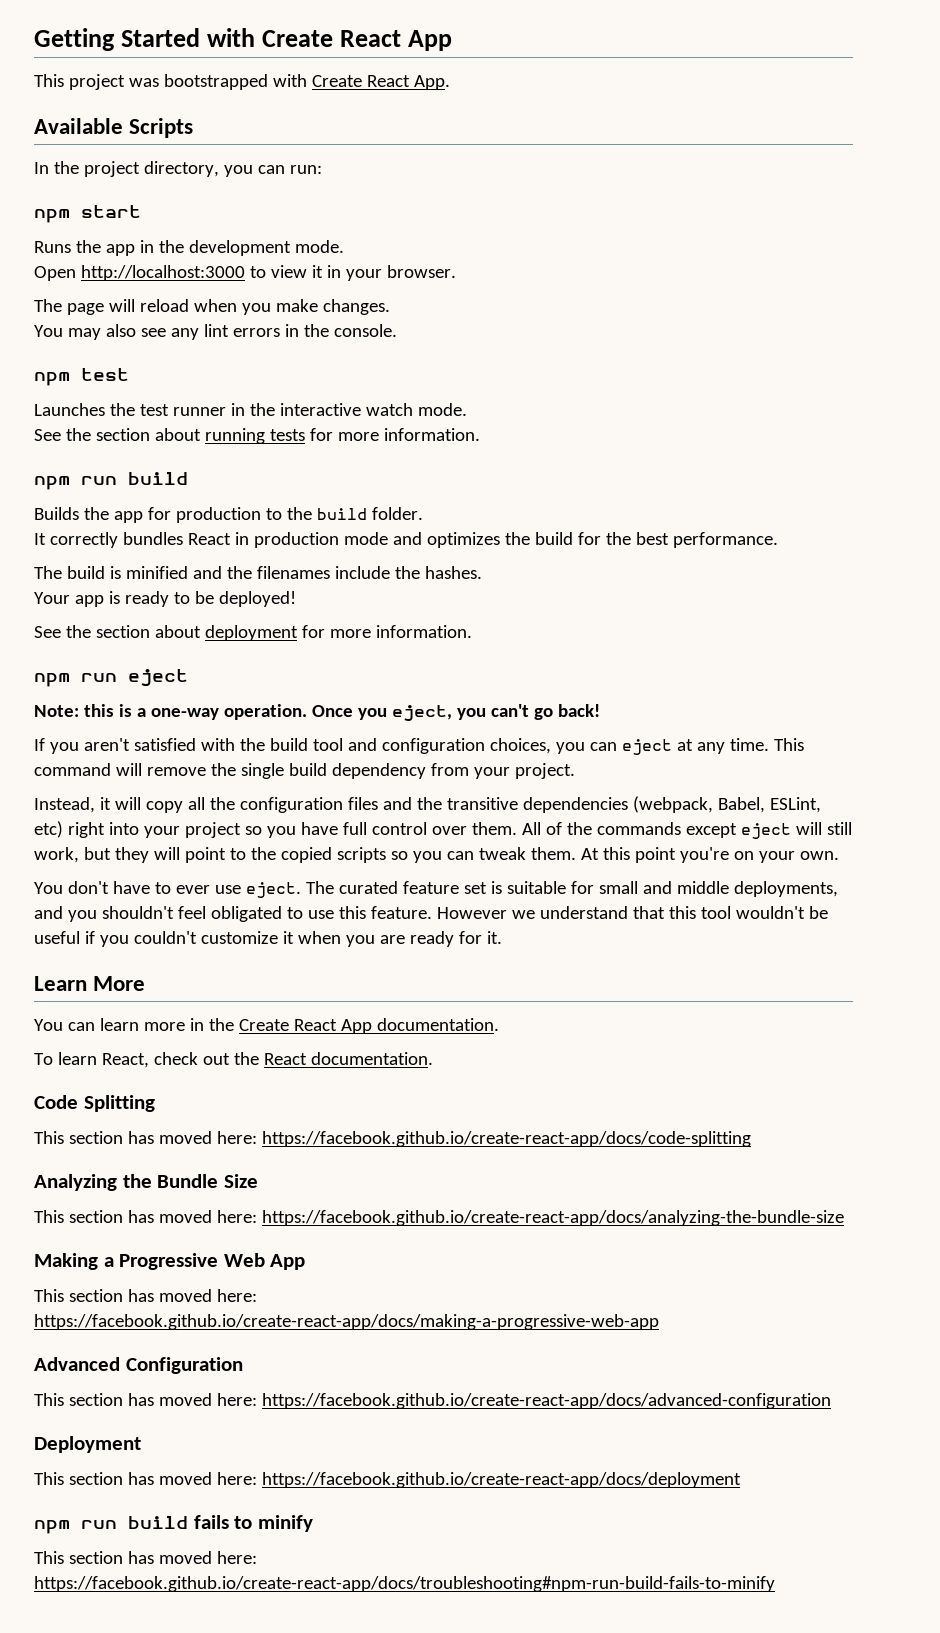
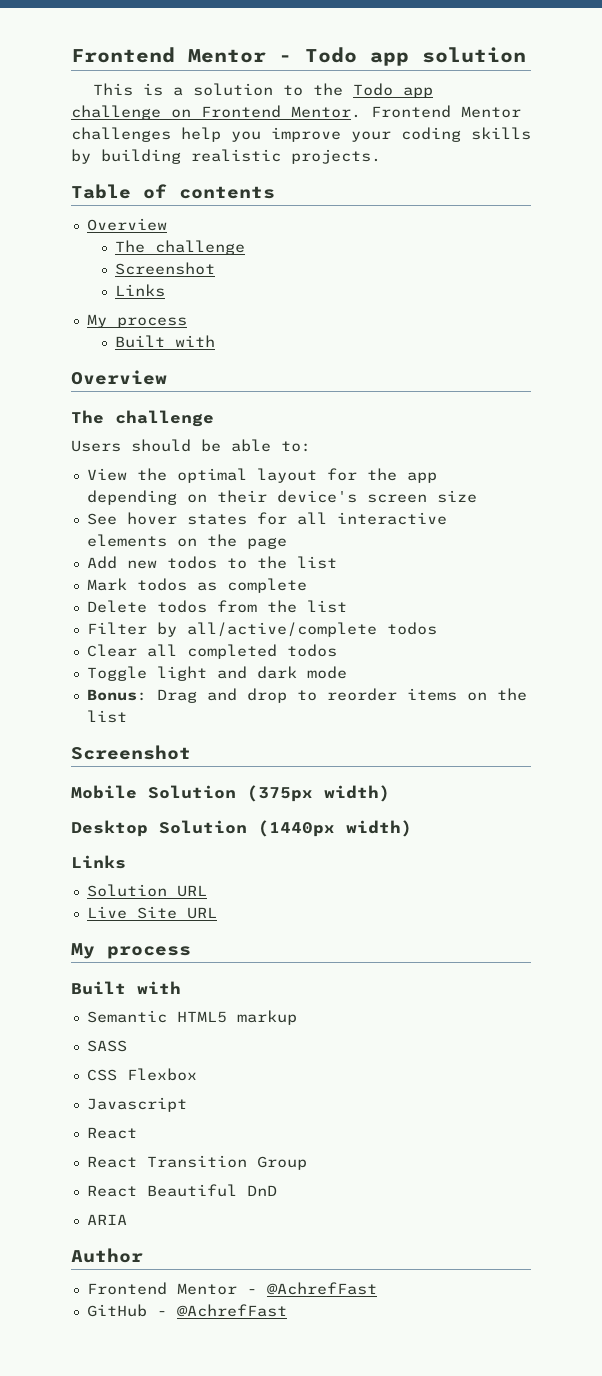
[34,28,453,51] [34,74,450,90] [34,118,194,138] [34,161,322,177] [34,205,141,223] [34,240,344,256] [34,265,456,281] [34,299,390,315] [34,324,397,340] [34,368,129,386] [34,403,467,416] [34,428,480,444] [34,472,188,490] [34,507,423,523] [34,532,778,548] [34,566,482,579] [34,591,296,607] [34,625,472,641] [34,669,188,687] [34,704,600,721] [34,738,804,755] [34,763,575,779] [34,796,821,813] [34,821,852,839] [34,847,839,863] [34,881,838,898] [34,906,828,922] [34,931,502,947] [34,976,146,991] [34,1018,499,1034] [34,1052,433,1068] [34,1095,155,1112] [34,1131,751,1147] [34,1174,258,1191] [34,1210,844,1226] [34,1253,306,1270] [34,1289,257,1302] [34,1314,659,1330] [34,1357,243,1374] [34,1393,831,1409] [34,1436,141,1453] [34,1472,741,1488] [34,1515,313,1534] [34,1551,257,1564] [34,1576,775,1592] Getting Started with Create React App // This project was bootstrapped with Create React App. // Available Scripts // In the project directory, you can run: // npm start // Runs the app in the development mode. // Open http://localhost:3000 to view it in your browser. // The page will reload when you make changes. // You may also see any lint errors in the console. // npm test // Launches the test runner in the interactive watch mode. // See the section about running tests for more information. // npm run build // Builds the app for production to the build folder. // It correctly bundles React in production mode and optimizes the build for the best performance. // The build is minified and the filenames include the hashes. // Your app is ready to be deployed! // See the section about deployment for more information. // npm run eject // Note: this is a one-way operation. Once you eject, you can't go back! // If you aren't satisfied with the build tool and configuration choices, you can eject at any time. This command will remove the single build dependency from your project. // Instead, it will copy all the configuration files and the transitive dependencies (webpack, Babel, ESLint, etc) right into your project so you have full control over them. All of the commands except eject will still work, but they will point to the copied scripts so you can tweak them. At this point you're on your own. // You don't have to ever use eject. The curated feature set is suitable for small and middle deployments, and you shouldn't feel obligated to use this feature. However we understand that this tool wouldn't be useful if you couldn't customize it when you are ready for it. // Learn More // You can learn more in the Create React App documentation. // To learn React, check out the React documentation. // Code Splitting // This section has moved here: https://facebook.github.io/create-react-app/docs/code-splitting // Analyzing the Bundle Size // This section has moved here: https://facebook.github.io/create-react-app/docs/analyzing-the-bundle-size // Making a Progressive Web App // This section has moved here: https://facebook.github.io/create-react-app/docs/making-a-progressive-web-app // Advanced Configuration // This section has moved here: https://facebook.github.io/create-react-app/docs/advanced-configuration // Deployment // This section has moved here: https://facebook.github.io/create-react-app/docs/deployment // npm run build fails to minify // This section has moved here: https://facebook.github.io/create-react-app/docs/troubleshooting#npm-run-build-fails-to-minify -> [71,47,526,66] [92,83,433,98] [71,105,521,120] [71,127,531,142] [71,149,381,164] [71,184,275,199] [86,218,167,231] [115,240,246,255] [115,262,216,275] [115,284,166,297] [86,314,187,328] [115,335,216,348] [71,370,167,385] [71,410,214,427] [71,439,311,452] [86,468,437,483] [86,490,477,505] [86,512,447,525] [86,534,287,549] [86,556,337,569] [86,578,307,593] [86,600,347,613] [86,622,437,637] [86,644,337,659] [86,666,347,681] [86,688,527,703] [86,710,127,723] [71,745,191,760] [71,785,390,802] [71,820,412,837] [71,855,126,869] [86,884,207,897] [86,906,217,919] [71,943,191,959] [71,981,181,995] [86,1010,297,1025] [86,1040,127,1052] [86,1068,197,1081] [86,1097,187,1112] [86,1127,137,1139] [86,1155,307,1170] [86,1184,277,1197] [86,1214,127,1225] [71,1248,143,1263] [86,1282,377,1295] [86,1304,287,1317] Frontend Mentor - Todo app solution // This is a solution to the Todo app challenge on Frontend Mentor. Frontend Mentor challenges help you improve your coding skills by building realistic projects. // Table of contents // Overview // The challenge // Screenshot // Links // My process // Built with // Overview // The challenge // Users should be able to: // View the optimal layout for the app depending on their device's screen size // See hover states for all interactive elements on the page // Add new todos to the list // Mark todos as complete // Delete todos from the list // Filter by all/active/complete todos // Clear all completed todos // Toggle light and dark mode // Bonus: Drag and drop to reorder items on the list // Screenshot // Mobile Solution (375px width) // Desktop Solution (1440px width) // Links // Solution URL // Live Site URL // My process // Built with // Semantic HTML5 markup // SASS // CSS Flexbox // Javascript // React // React Transition Group // React Beautiful DnD // ARIA // Author // Frontend Mentor - @AchrefFast // GitHub - @AchrefFast

